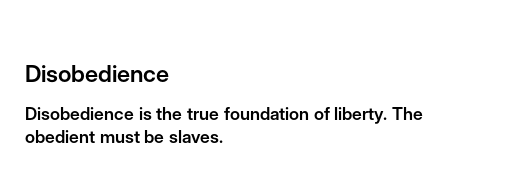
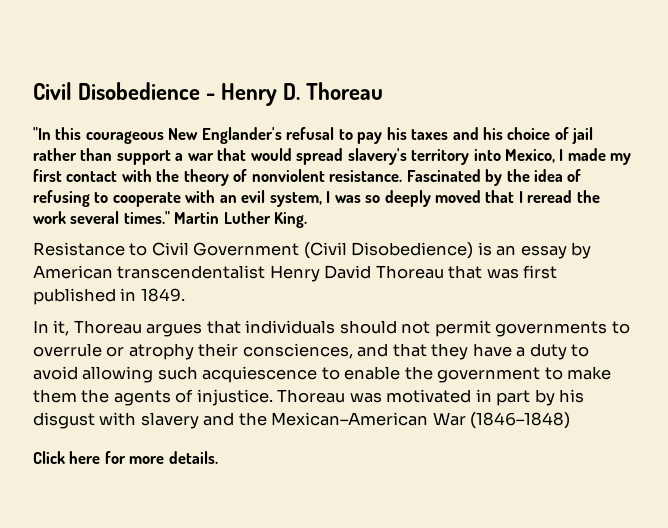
[25,65,169,83] [25,107,424,124] [25,130,224,143] Disobedience // Disobedience is the true foundation of liberty. The obedient must be slaves. -> [33,82,384,106] [33,127,594,144] [33,148,632,165] [33,169,582,186] [33,190,600,207] [33,211,308,228] [33,242,592,259] [33,265,558,282] [33,288,185,305] [33,320,630,337] [33,343,590,360] [33,366,612,383] [33,389,585,406] [33,412,571,429] [33,451,218,464] Civil Disobedience - Henry D. Thoreau // "In this courageous New Englander's refusal to pay his taxes and his choice of jail rather than support a war that would spread slavery's territory into Mexico, I made my first contact with the theory of nonviolent resistance. Fascinated by the idea of refusing to cooperate with an evil system, I was so deeply moved that I reread the work several times." Martin Luther King. // Resistance to Civil Government (Civil Disobedience) is an essay by American transcendentalist Henry David Thoreau that was first published in 1849. // In it, Thoreau argues that individuals should not permit governments to overrule or atrophy their consciences, and that they have a duty to avoid allowing such acquiescence to enable the government to make them the agents of injustice. Thoreau was motivated in part by his disgust with slavery and the Mexican–American War (1846–1848) // Click here for more details.

